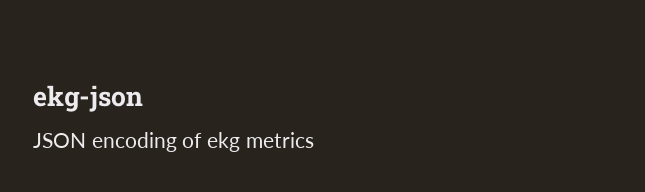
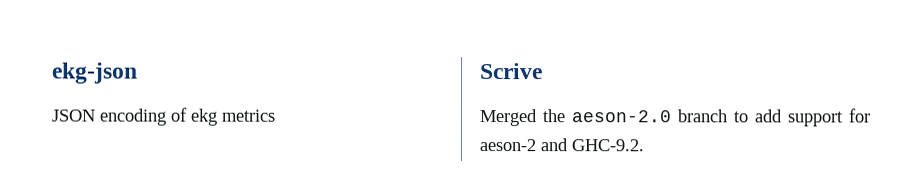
(314, 140) none -> [480,63,543,80] [479,108,870,127] [479,138,644,152] // Scrive // Merged the aeson-2.0 branch to add support for aeson-2 and GHC-9.2.

